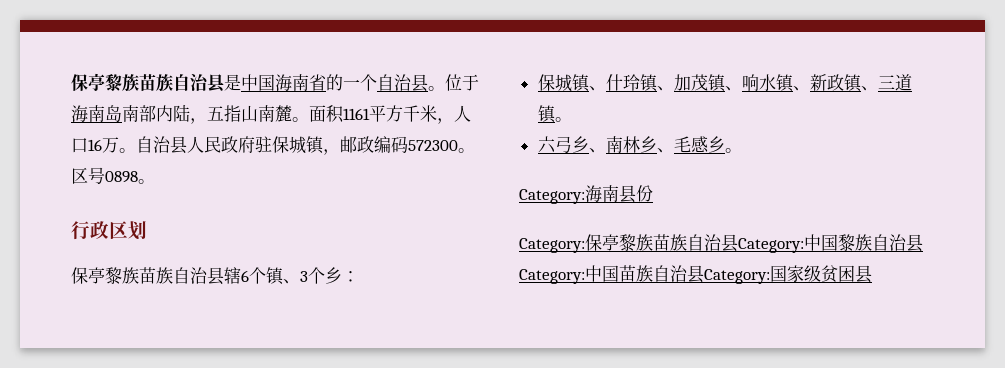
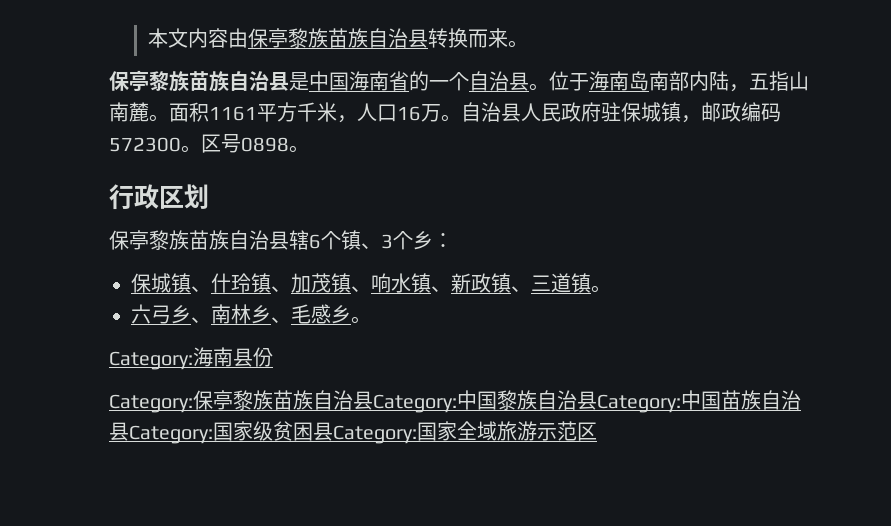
(71, 82) none -> [147,28,528,48] 本文内容由保亭黎族苗族自治县转换而来。 //
(872, 274) none -> [333,421,597,444] Category:国家全域旅游示范区

